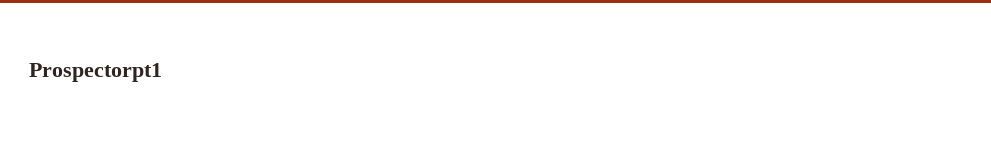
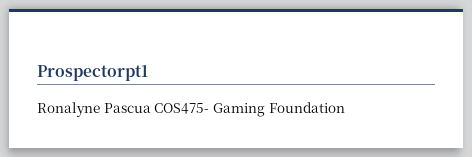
(162, 72) none -> [37,102,345,117] // Ronalyne Pascua COS475- Gaming Foundation

